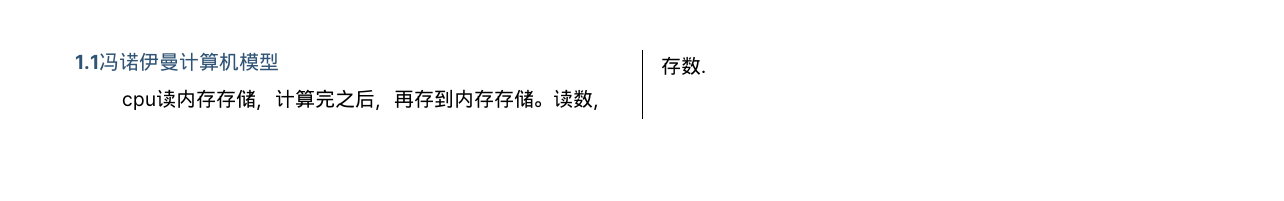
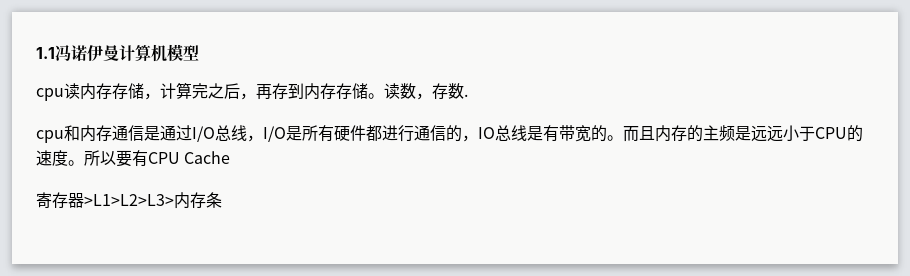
(706, 72) none -> [36,125,863,143] [36,150,231,167] [36,192,222,209] // cpu和内存通信是通过I/O总线，I/O是所有硬件都进行通信的，IO总线是有带宽的。而且内存的主频是远远小于CPU的速度。所以要有CPU Cache // 寄存器>L1>L2>L3>内存条

